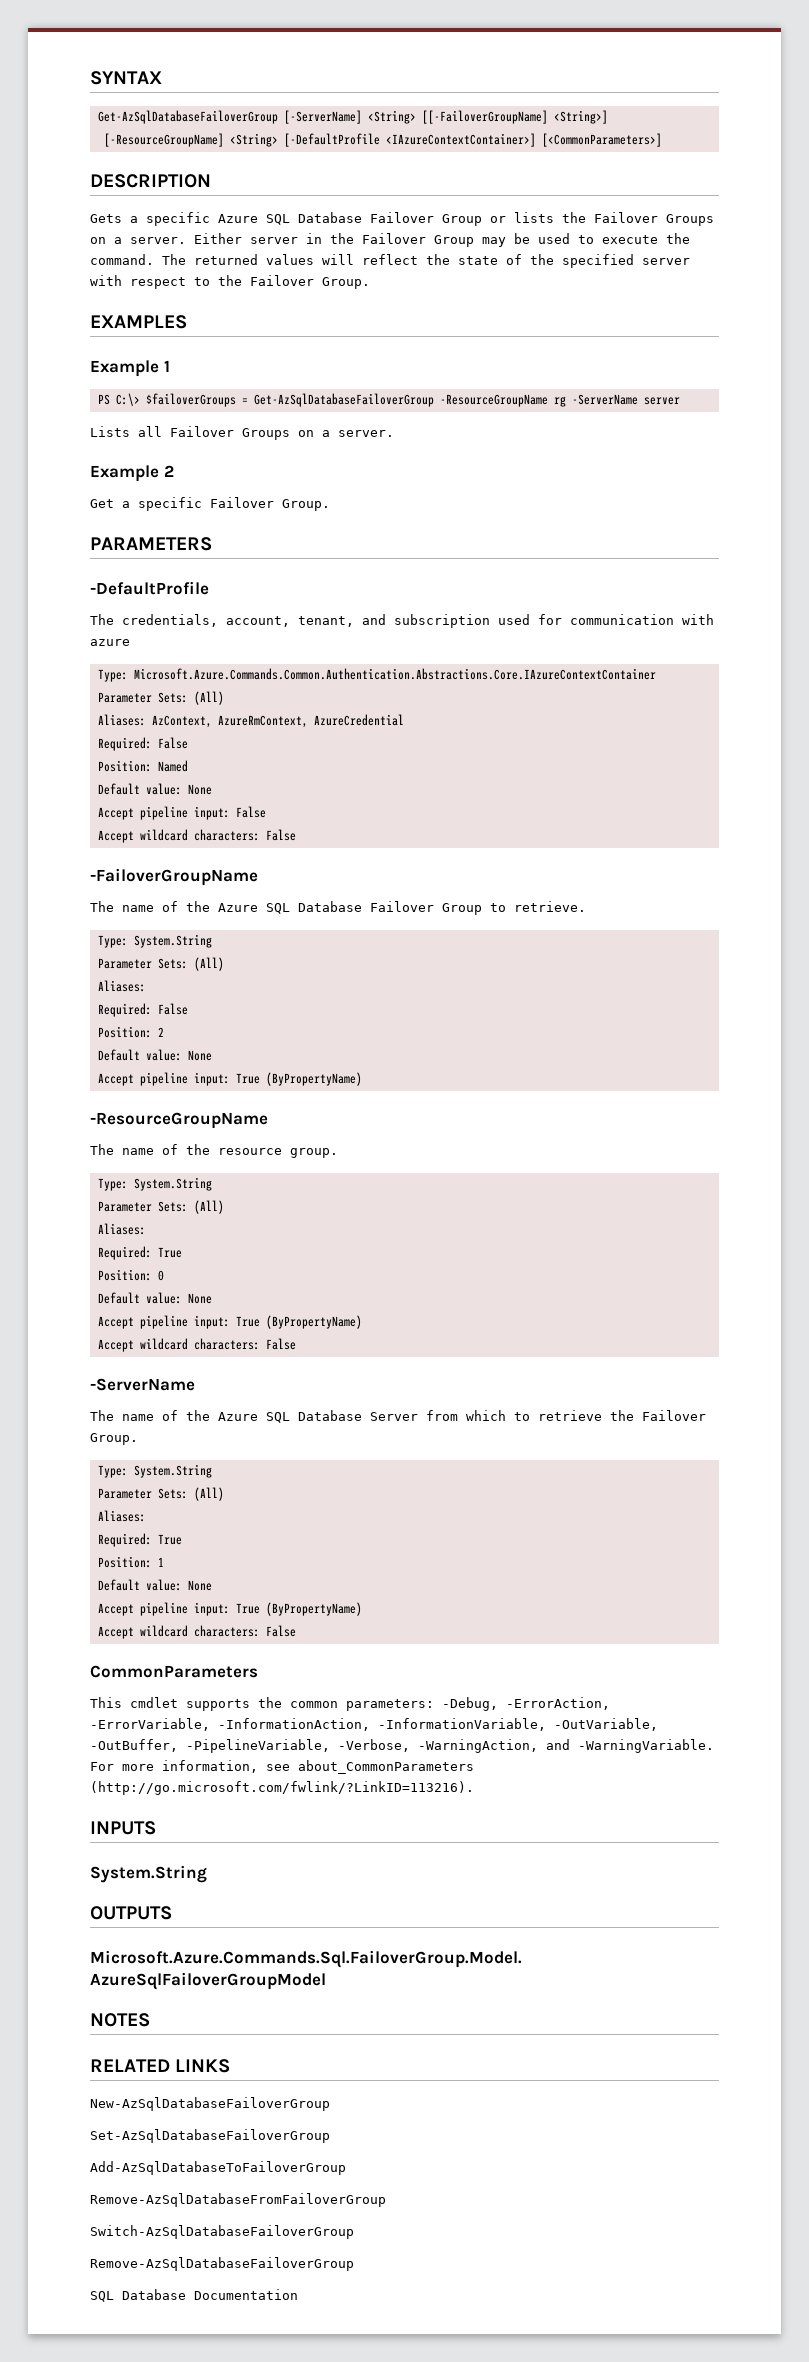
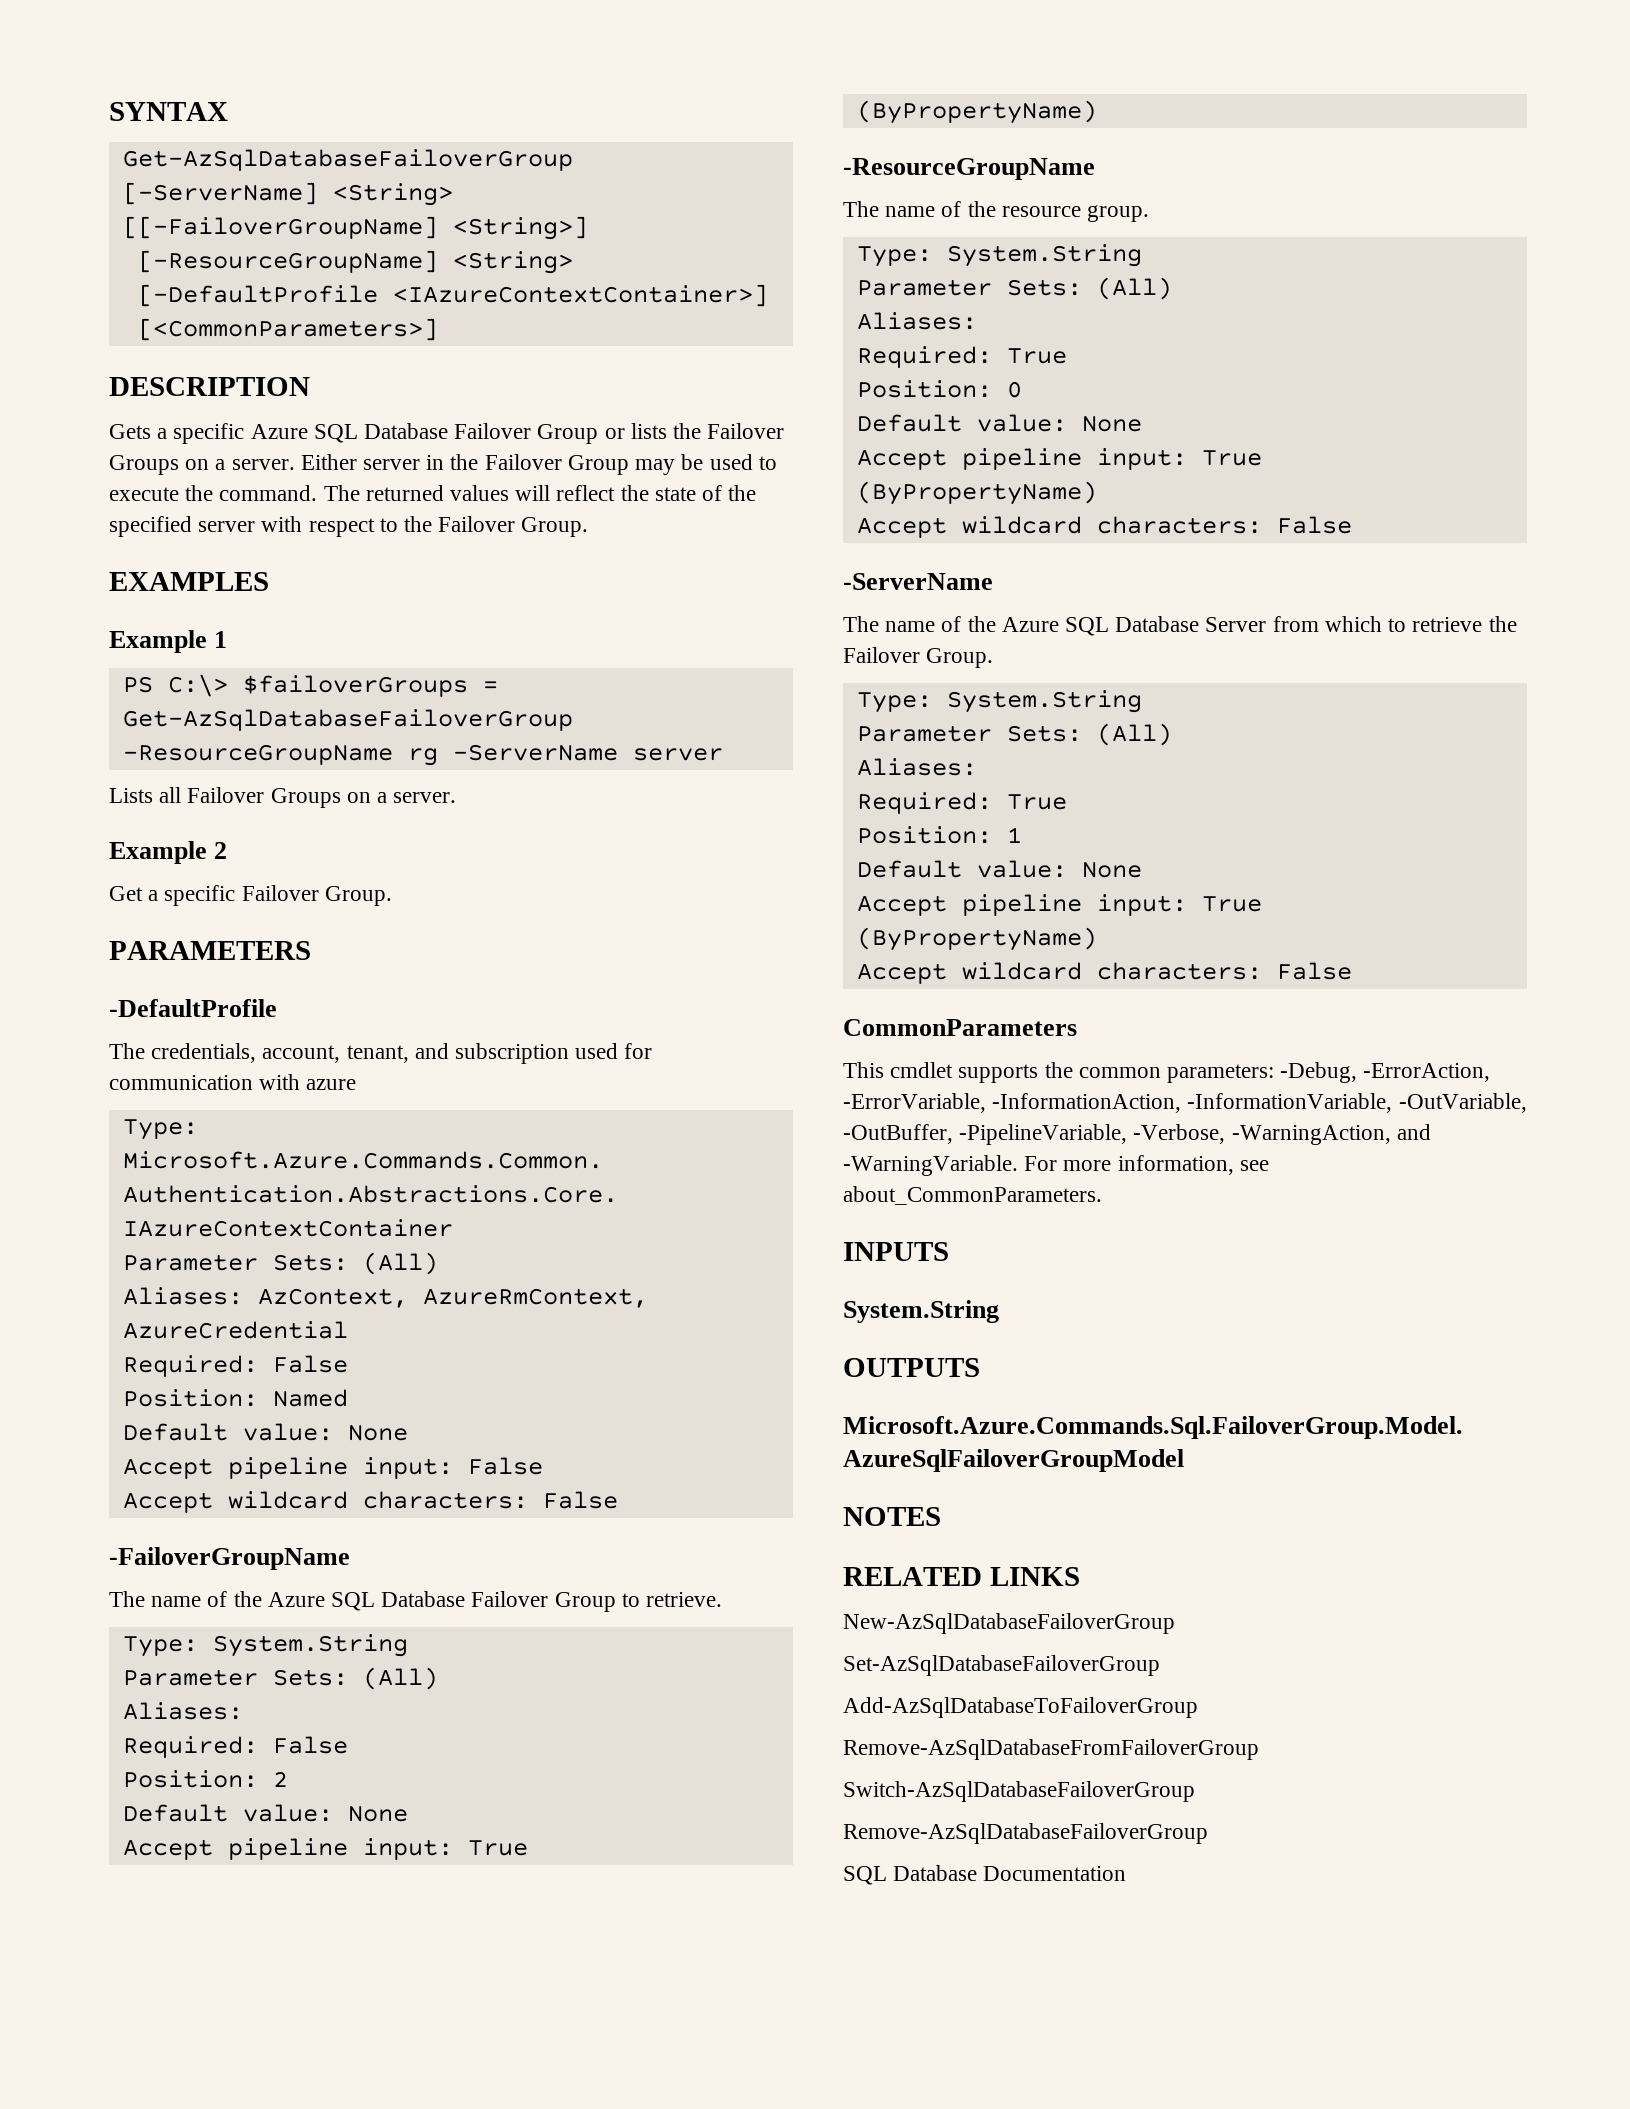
[298,1760,474,1774] [90,1781,474,1795] about_CommonParameters (http://go.microsoft.com/fwlink/?LinkID=113216). -> [843,1186,1102,1205] about_CommonParameters.

